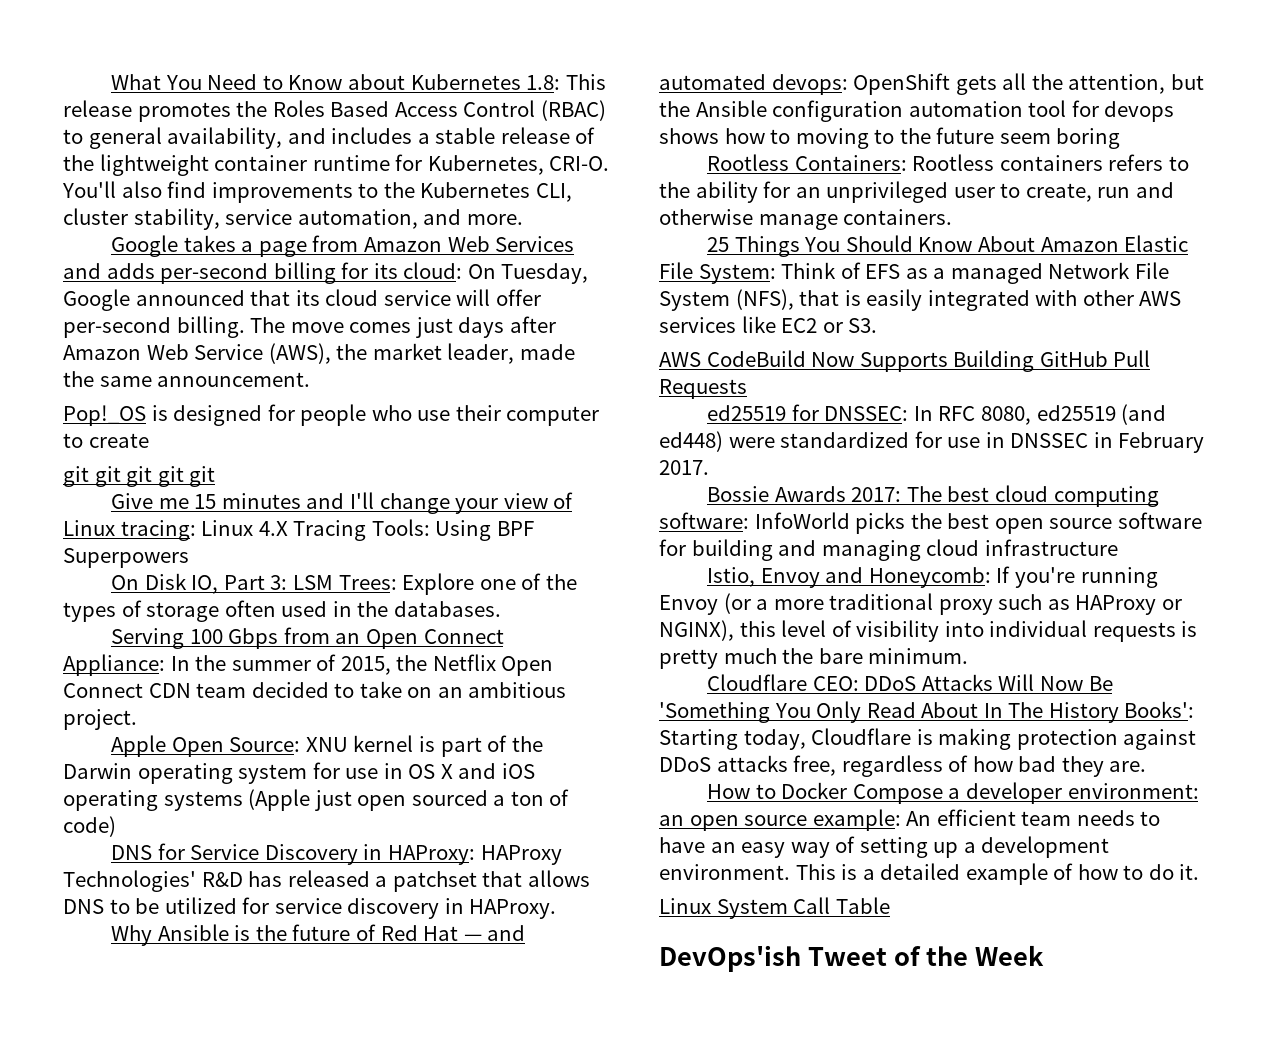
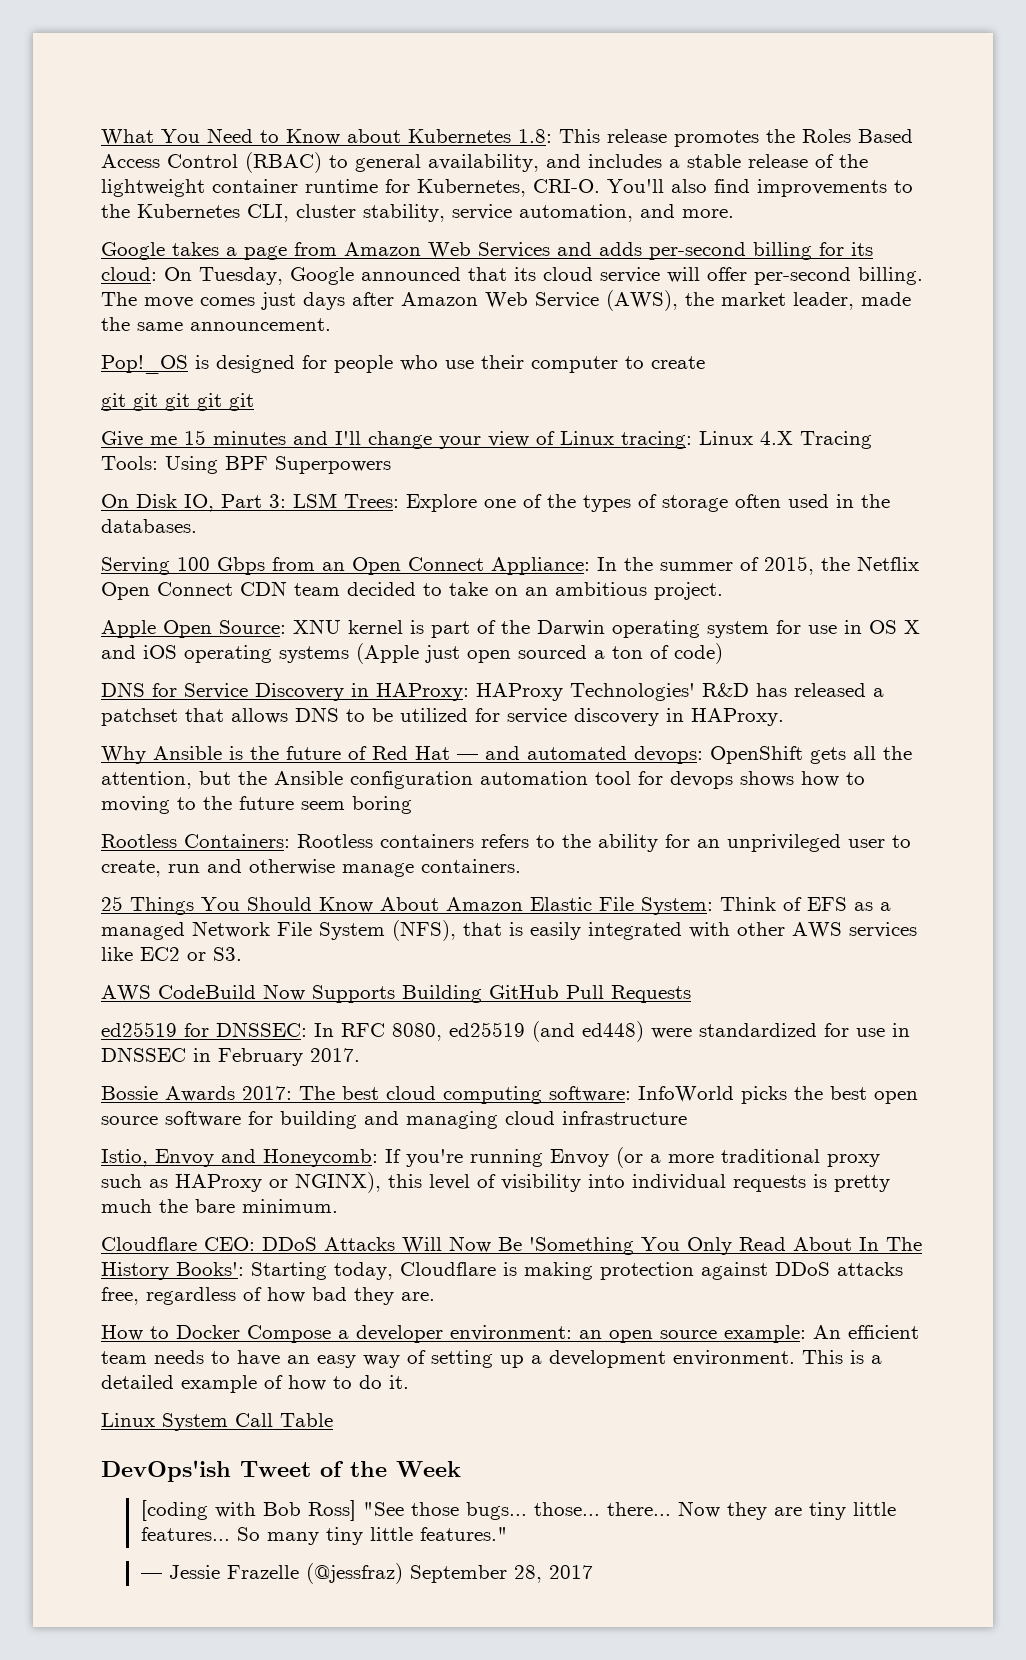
(1044, 955) none -> [140,1500,896,1521] [140,1527,508,1545] [140,1563,593,1584] // [coding with Bob Ross] "See those bugs... those... there... Now they are tiny little features... So many tiny little features." // — Jessie Frazelle (@jessfraz) September 28, 2017

